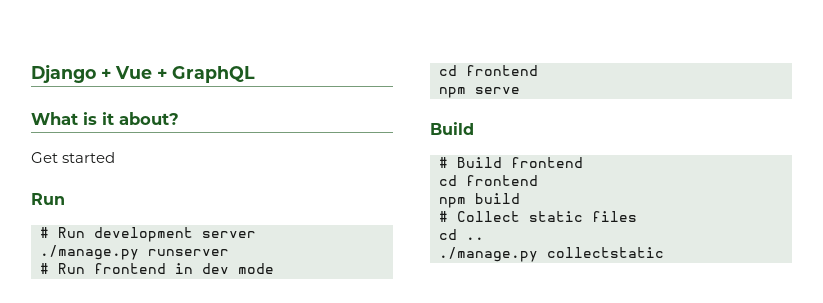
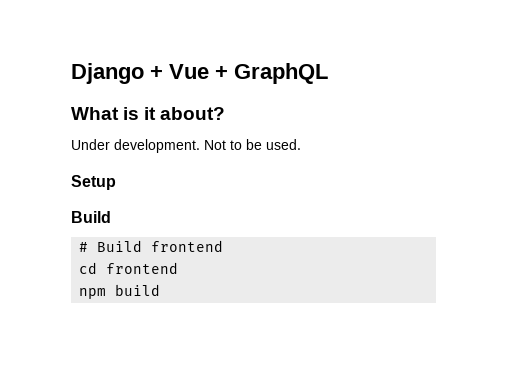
[31,152,116,163] [31,193,65,205] [40,227,256,242] [40,245,229,260] [40,263,274,274] [439,65,538,76] [439,87,520,98] Get started // Run // # Run development server // ./manage.py runserver // # Run frontend in dev mode // cd frontend // npm serve -> [71,139,301,153] [71,175,116,190] Under development. Not to be used. // Setup
[439,211,637,222] [439,229,484,240] [439,247,664,262] // # Collect static files // cd .. // ./manage.py collectstatic -> (161, 290) none

